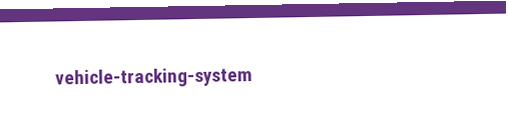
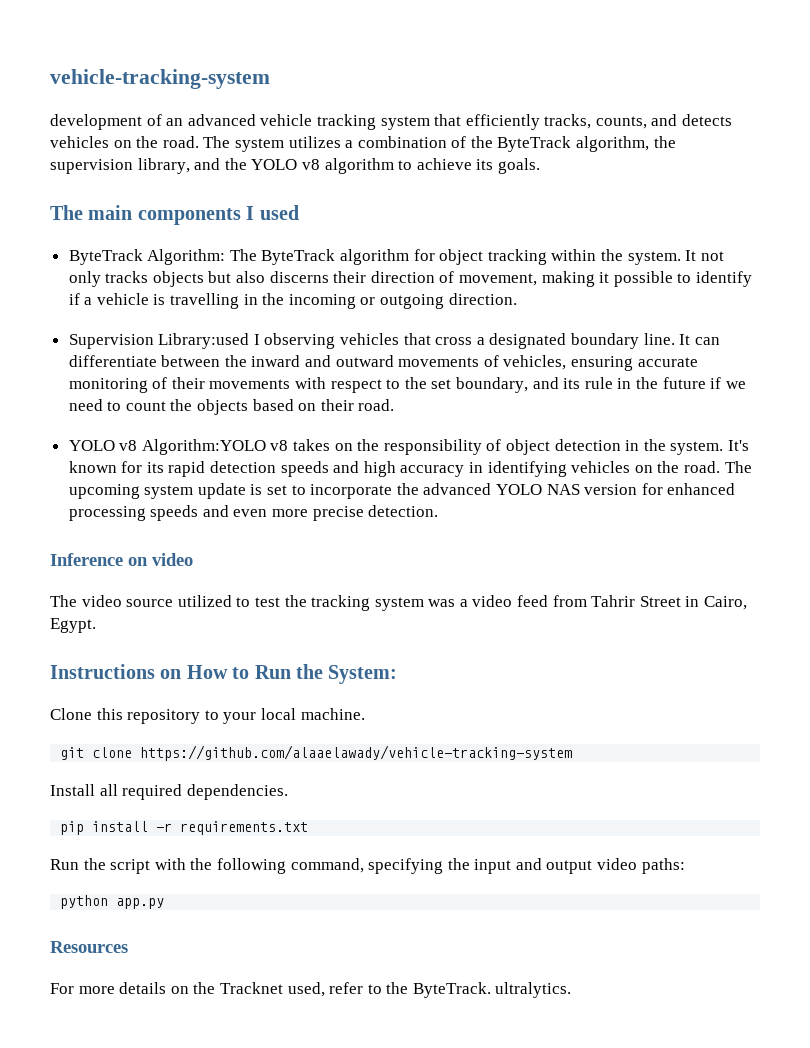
(253, 78) none -> [50,114,733,130] [50,136,676,152] [50,158,540,174] [50,205,299,225] [68,249,724,265] [68,271,752,287] [68,293,517,309] [68,333,720,349] [68,355,698,371] [68,377,746,393] [68,399,395,415] [68,439,749,455] [68,461,752,477] [68,483,736,499] [68,505,439,521] [50,553,193,566] [50,595,748,611] [50,618,96,633] [50,664,398,684] [50,708,365,724] [60,745,573,761] [50,784,288,800] [60,821,309,835] [50,858,685,874] [60,895,165,909] [50,941,128,953] [50,982,572,998] // development of an advanced vehicle tracking system that efficiently tracks, counts, and detects vehicles on the road. The system utilizes a combination of the ByteTrack algorithm, the supervision library, and the YOLO v8 algorithm to achieve its goals. // The main components I used // ByteTrack Algorithm: The ByteTrack algorithm for object tracking within the system. It not only tracks objects but also discerns their direction of movement, making it possible to identify if a vehicle is travelling in the incoming or outgoing direction. // Supervision Library:used I observing vehicles that cross a designated boundary line. It can differentiate between the inward and outward movements of vehicles, ensuring accurate monitoring of their movements with respect to the set boundary, and its rule in the future if we need to count the objects based on their road. // YOLO v8 Algorithm:YOLO v8 takes on the responsibility of object detection in the system. It's known for its rapid detection speeds and high accuracy in identifying vehicles on the road. The upcoming system update is set to incorporate the advanced YOLO NAS version for enhanced processing speeds and even more precise detection. // Inference on video // The video source utilized to test the tracking system was a video feed from Tahrir Street in Cairo, Egypt. // Instructions on How to Run the System: // Clone this repository to your local machine. // git clone https://github.com/alaaelawady/vehicle-tracking-system // Install all required dependencies. // pip install -r requirements.txt // Run the script with the following command, specifying the input and output video paths: // python app.py // Resources // For more details on the Tracknet used, refer to the ByteTrack. ultralytics.

